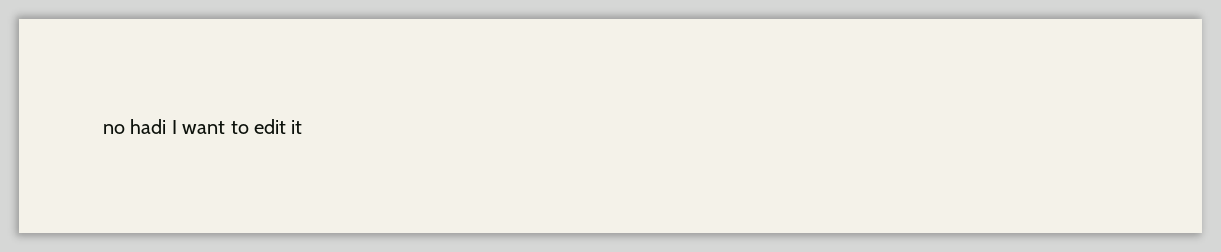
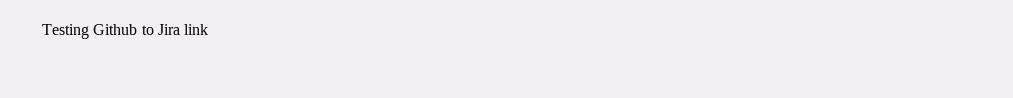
[103,119,303,134] no hadi I want to edit it -> [42,24,209,39] Testing Github to Jira link

